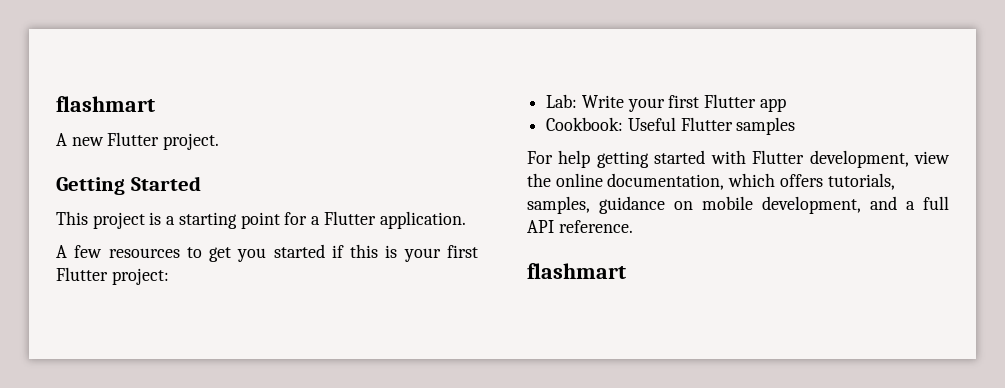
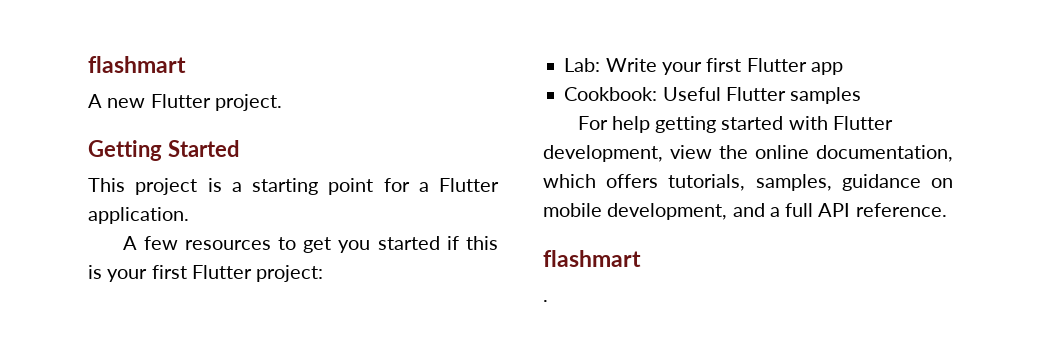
(626, 271) none -> [543,300,548,302] // .

